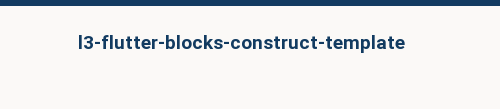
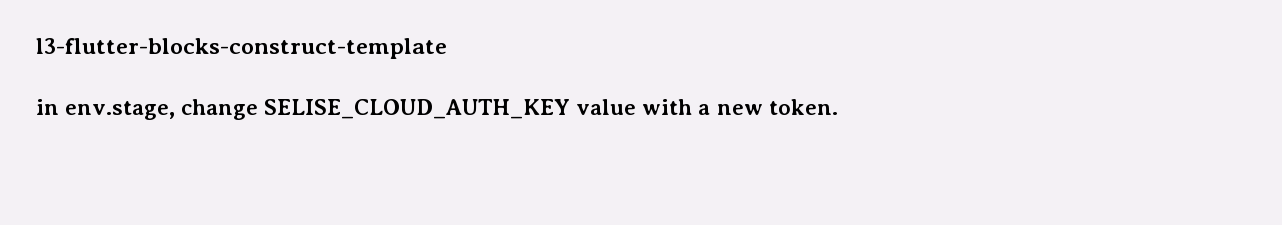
(405, 44) none -> [36,99,838,120] // in env.stage, change SELISE_CLOUD_AUTH_KEY value with a new token.

